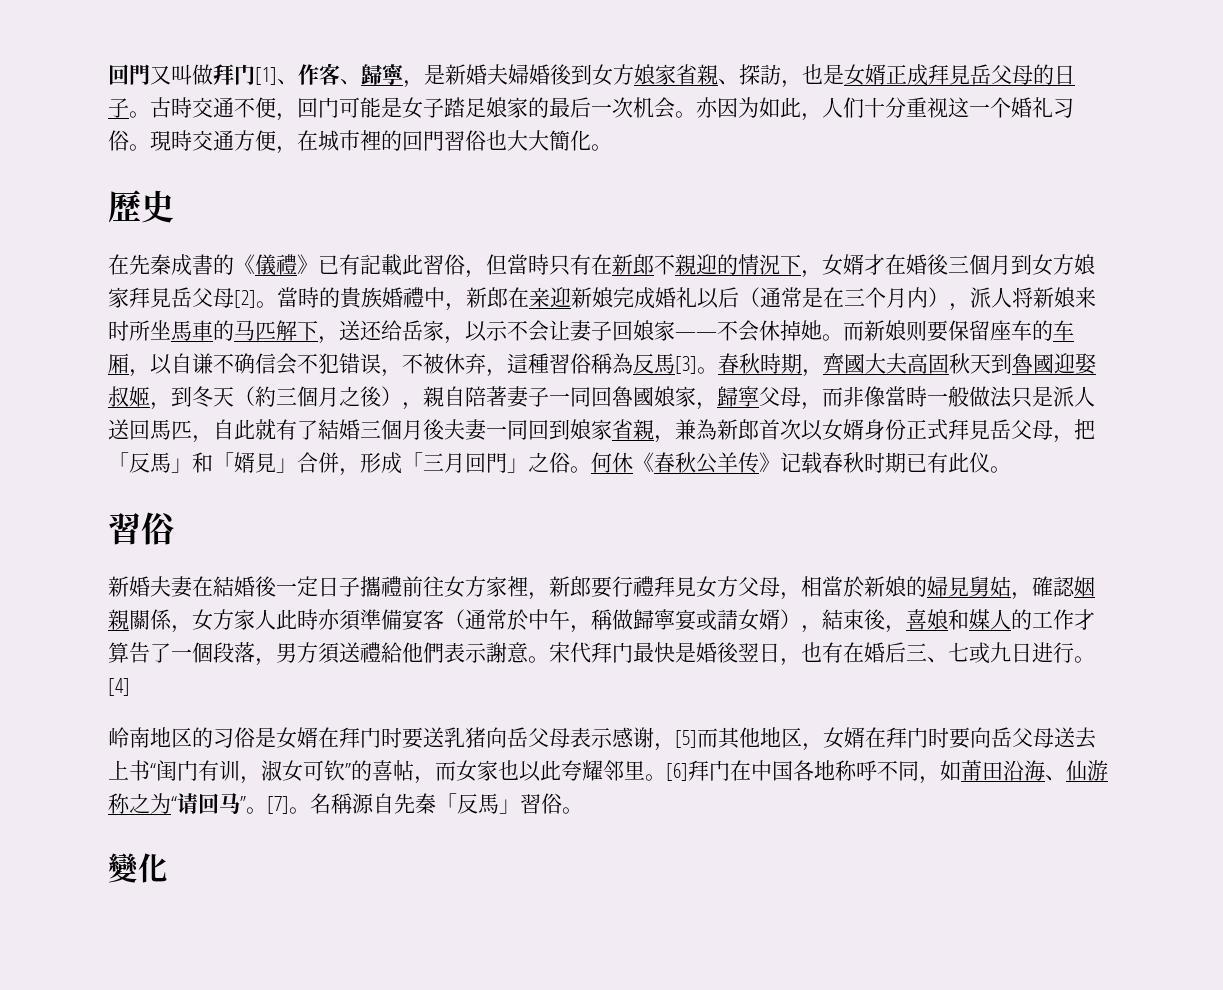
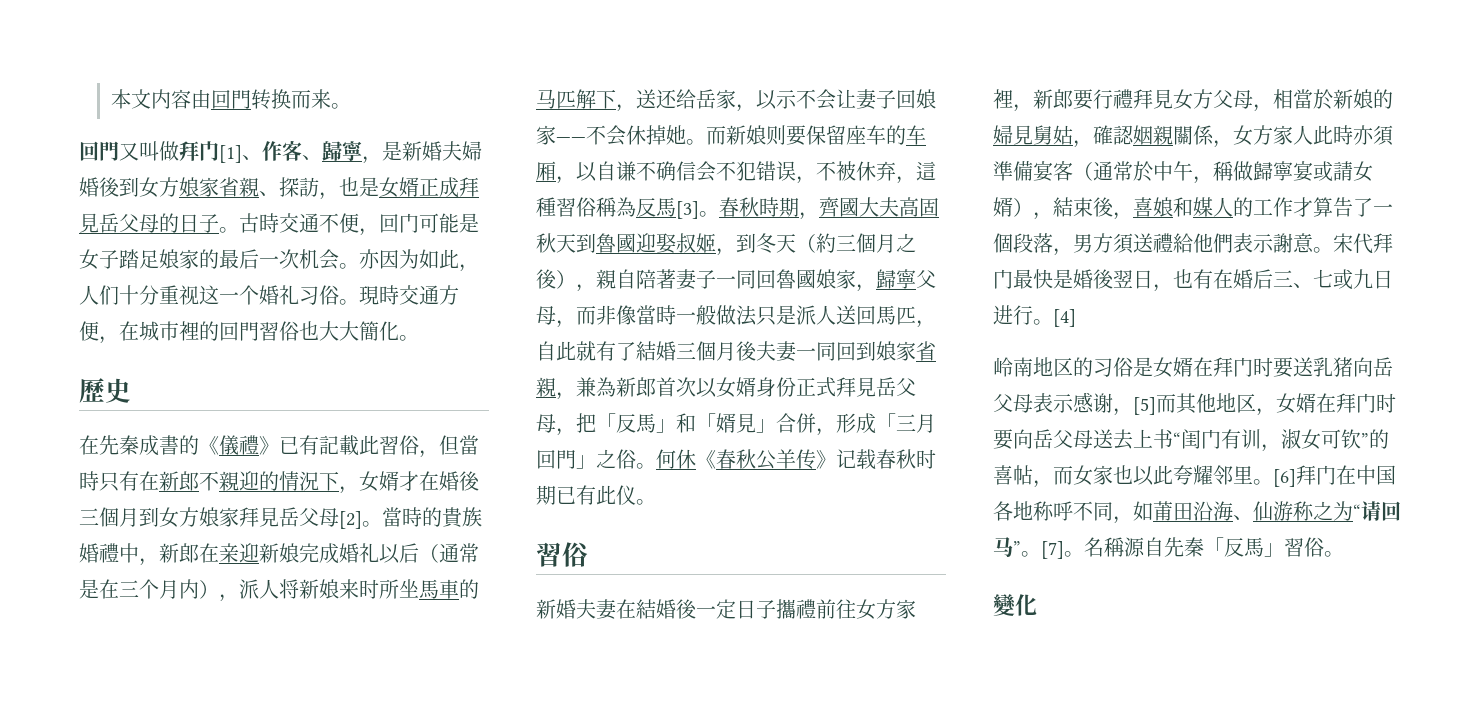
(108, 74) none -> [111,89,352,110] 本文内容由回門转换而来。 //

